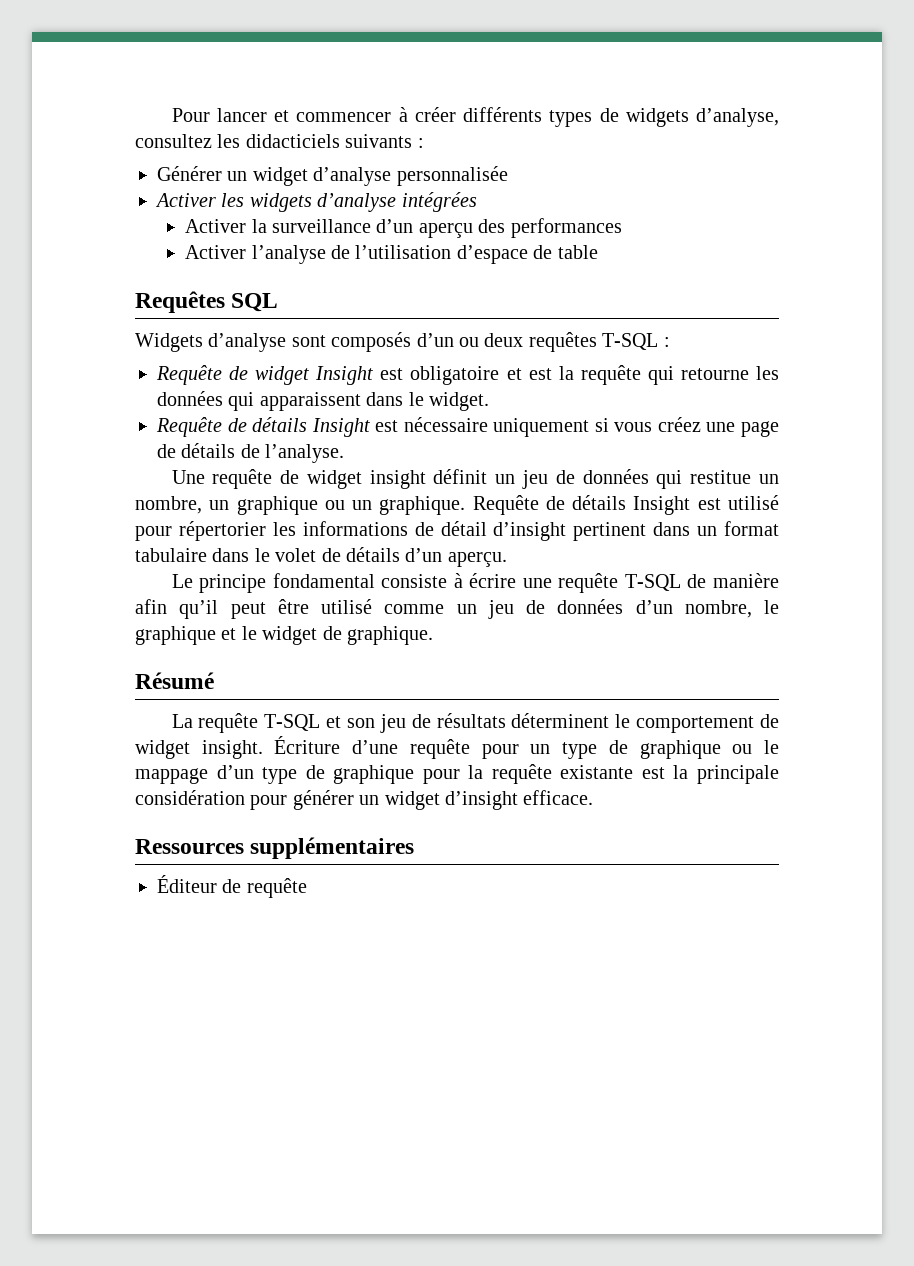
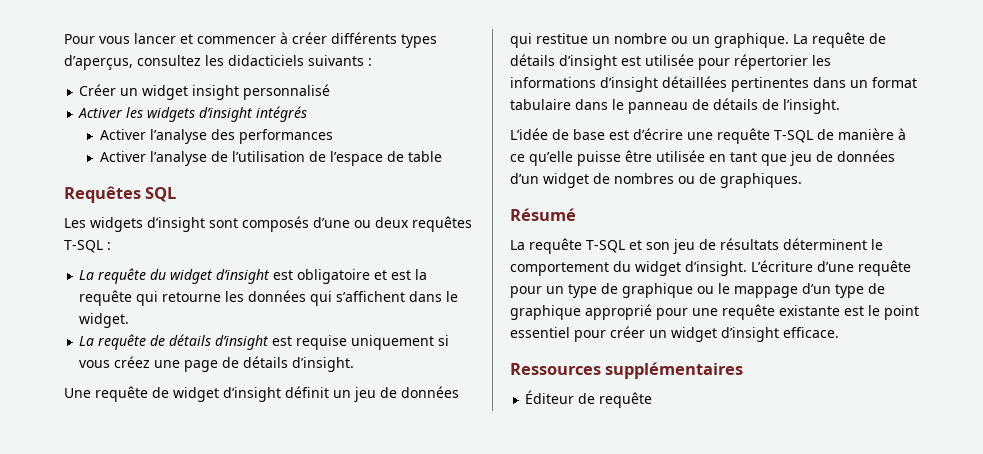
(210, 115) none -> [99,36,130,44] vous
[599,108,779,127] de widgets d’analyse, -> [64,55,133,70] d’aperçus,
[157,166,508,186] Générer un widget d’analyse personnalisée -> [79,84,331,100] Créer un widget insight personnalisé
[317,192,477,212] [185,219,473,238] d’analyse intégrées // Activer la surveillance d’un aperçu -> [199,106,308,122] [99,129,207,144] d’insight intégrés // Activer l’analyse
[456,245,528,264] d’espace -> [308,151,383,166] de l’espace
[135,333,287,352] Widgets d’analyse -> [64,217,205,232] Les widgets d’insight
[416,333,454,347] d’un -> [313,217,350,228] d’une
[156,365,374,385] Requête de widget Insight -> [79,268,271,284] La requête du widget d’insight
[259,392,361,411] apparaissent -> [336,291,406,302] s’affichent
[156,417,488,437] Requête de détails Insight est nécessaire -> [79,334,348,350] La requête de détails d’insight est requise
[240,444,345,463] de l’analyse. -> [292,357,355,372] d’insight.
[369,470,426,489] insight -> [223,387,281,402] d’insight
[135,495,779,515] [135,521,647,541] nombre, un graphique ou un graphique. Requête de détails Insight est utilisé pour répertorier les informations de détail d’insight pertinent -> [614,32,886,48] [510,54,831,70] [510,76,809,92] nombre ou un graphique. La requête de détails d’insight est utilisée pour répertorier les informations d’insight détaillées pertinentes
[275,547,507,567] [171,573,517,593] volet de détails d’un aperçu. // Le principe fondamental consiste à écrire -> [628,98,840,114] [510,128,683,140] panneau de détails de l’insight. // L’idée de base est d’écrire
[135,599,779,619] [135,626,433,645] afin qu’il peut être utilisé comme un jeu de données d’un nombre, le graphique et le widget de graphique. -> [898,128,906,140] [510,150,895,166] [510,173,802,188] à ce qu’elle puisse être utilisée en tant que jeu de données d’un widget de nombres ou de graphiques.
[760,714,779,728] [135,736,341,759] de widget insight. Écriture -> [613,260,813,276] du widget d’insight. L’écriture
[422,764,779,784] [135,790,354,810] pour la requête existante est la principale considération pour générer -> [585,304,919,320] [510,326,645,342] approprié pour une requête existante est le point essentiel pour créer

